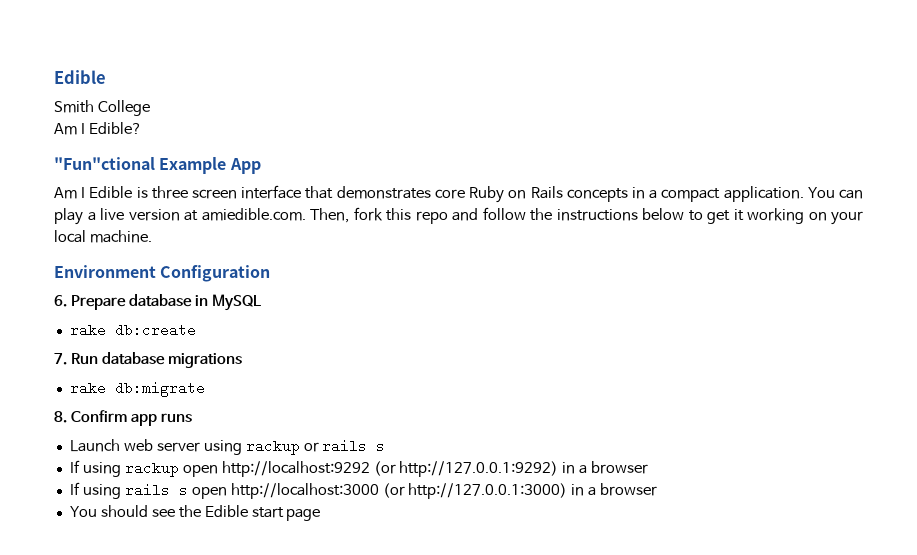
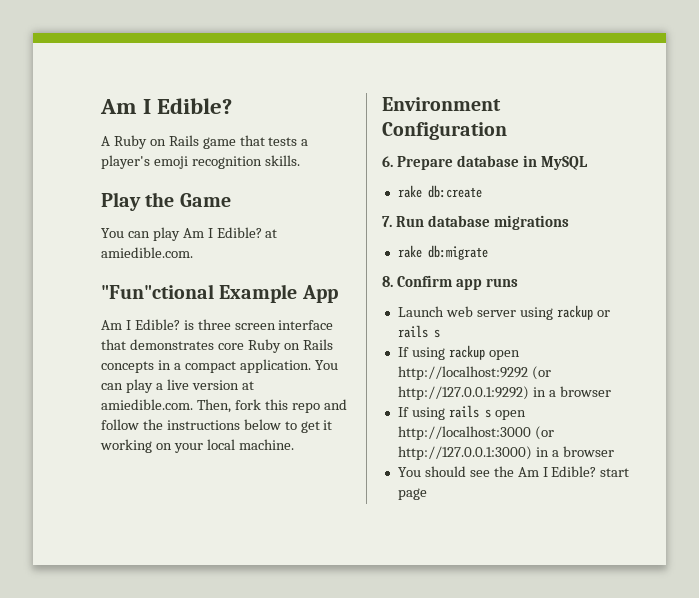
[54,70,106,84] [54,100,150,116] [54,122,142,135] Edible // Smith College // Am I Edible? -> [100,98,233,114] [101,135,309,149] [101,155,300,169] [101,192,231,211] [101,227,278,241] [101,247,193,258] Am I Edible? // A Ruby on Rails game that tests a player's emoji recognition skills. // Play the Game // You can play Am I Edible? at amiedible.com.
[89,186,133,198] Edible -> [134,319,180,330] Edible?
[204,505,248,517] Edible -> [517,466,597,477] Am I Edible?

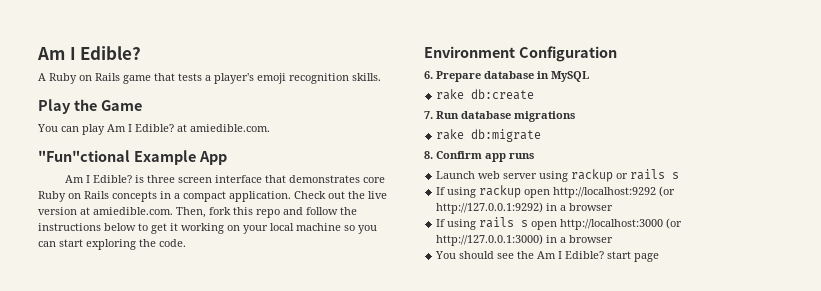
[314,360,338,370] [101,379,163,393] You can play a -> [294,191,365,199] Check out the
[238,439,294,450] machine. -> [296,223,377,234] [38,239,186,250] machine so you can start exploring the code.

